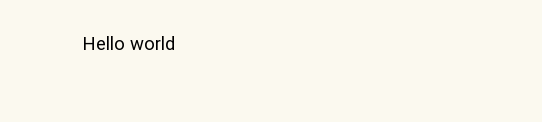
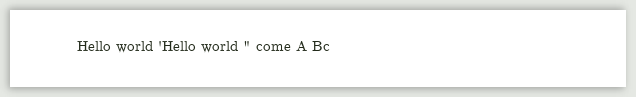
(175, 43) none -> [158,41,330,53] 'Hello world " come A Bc

